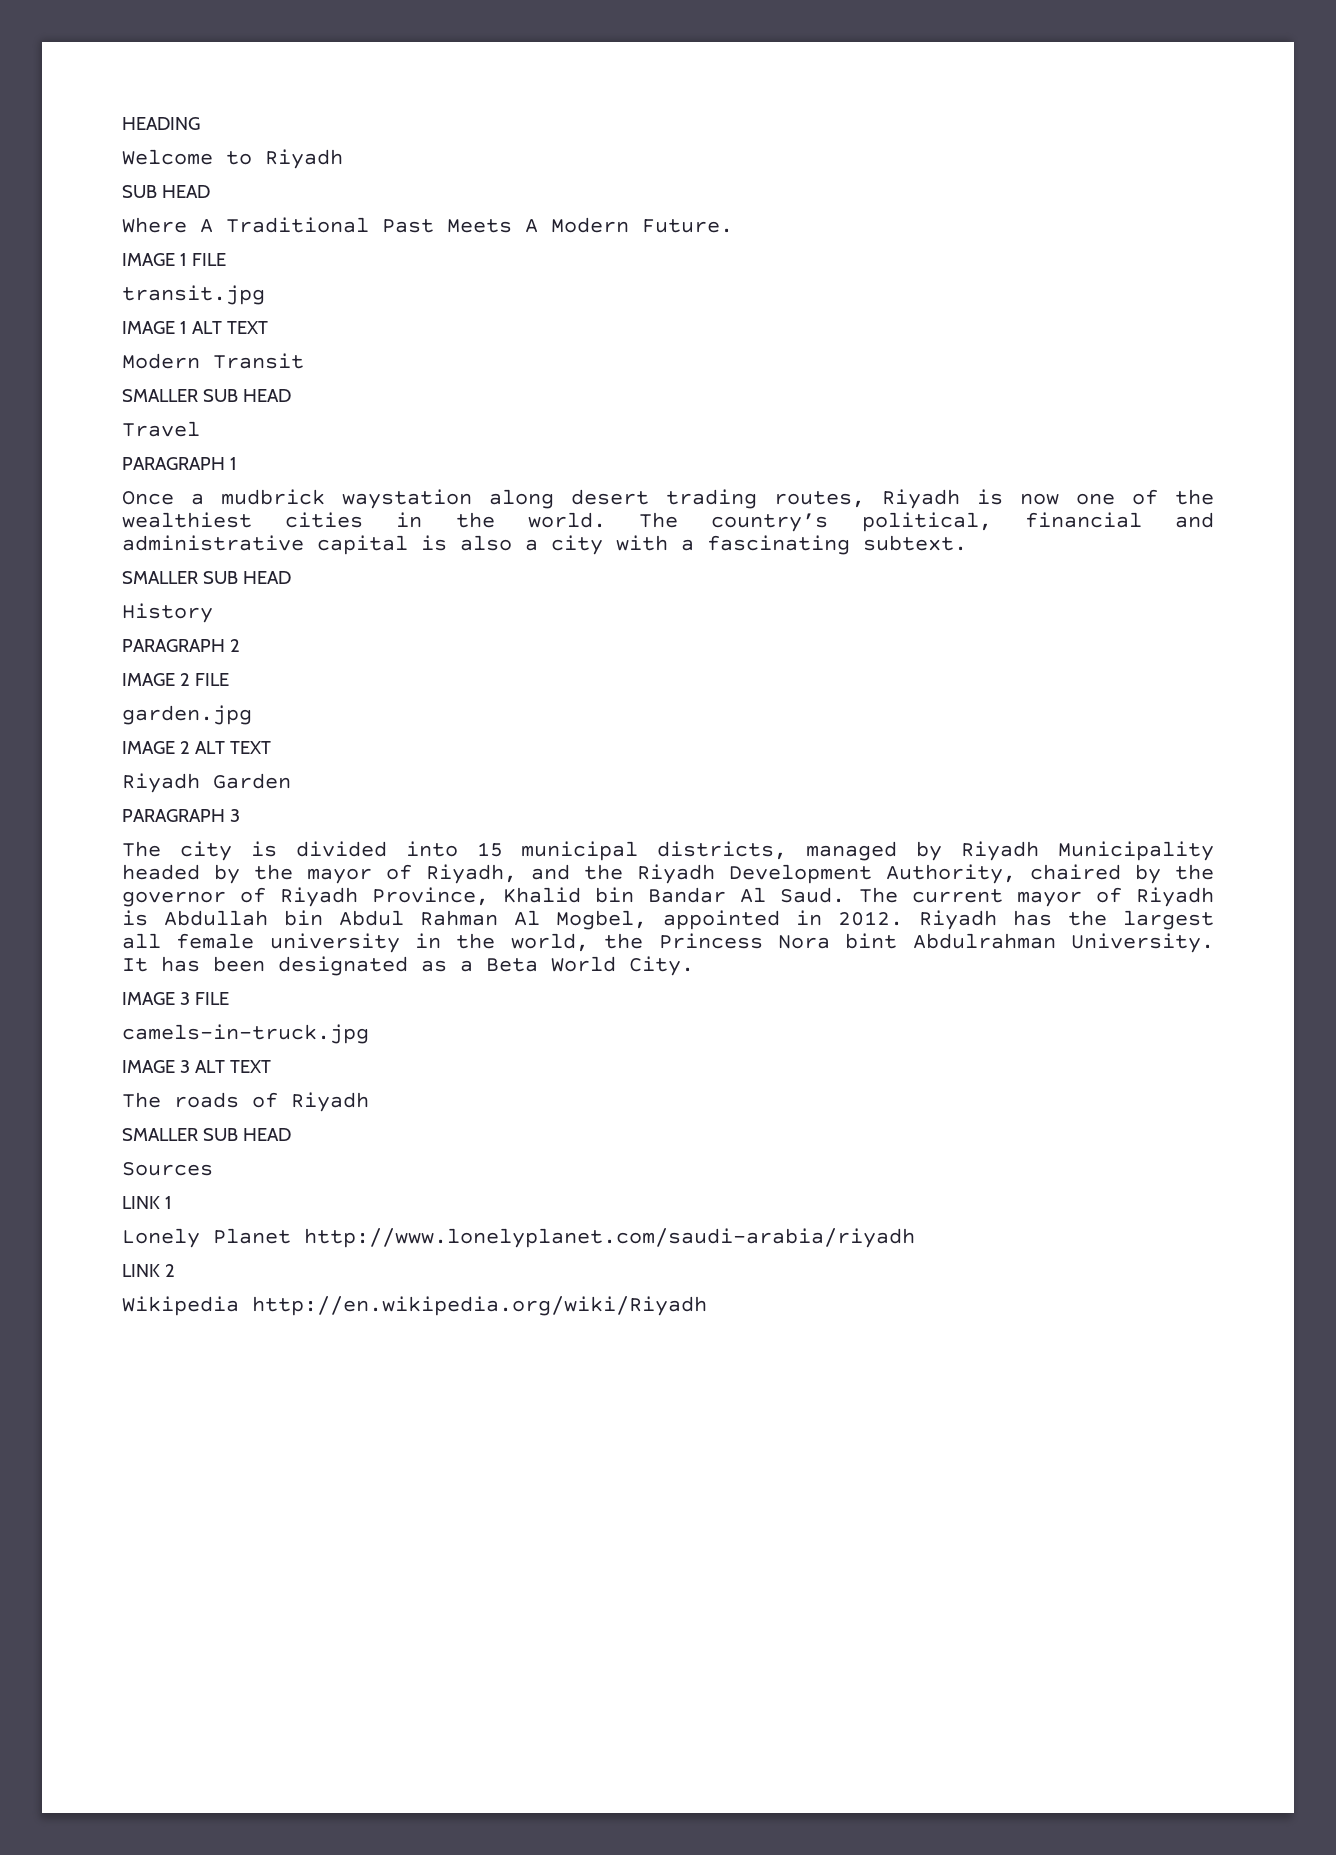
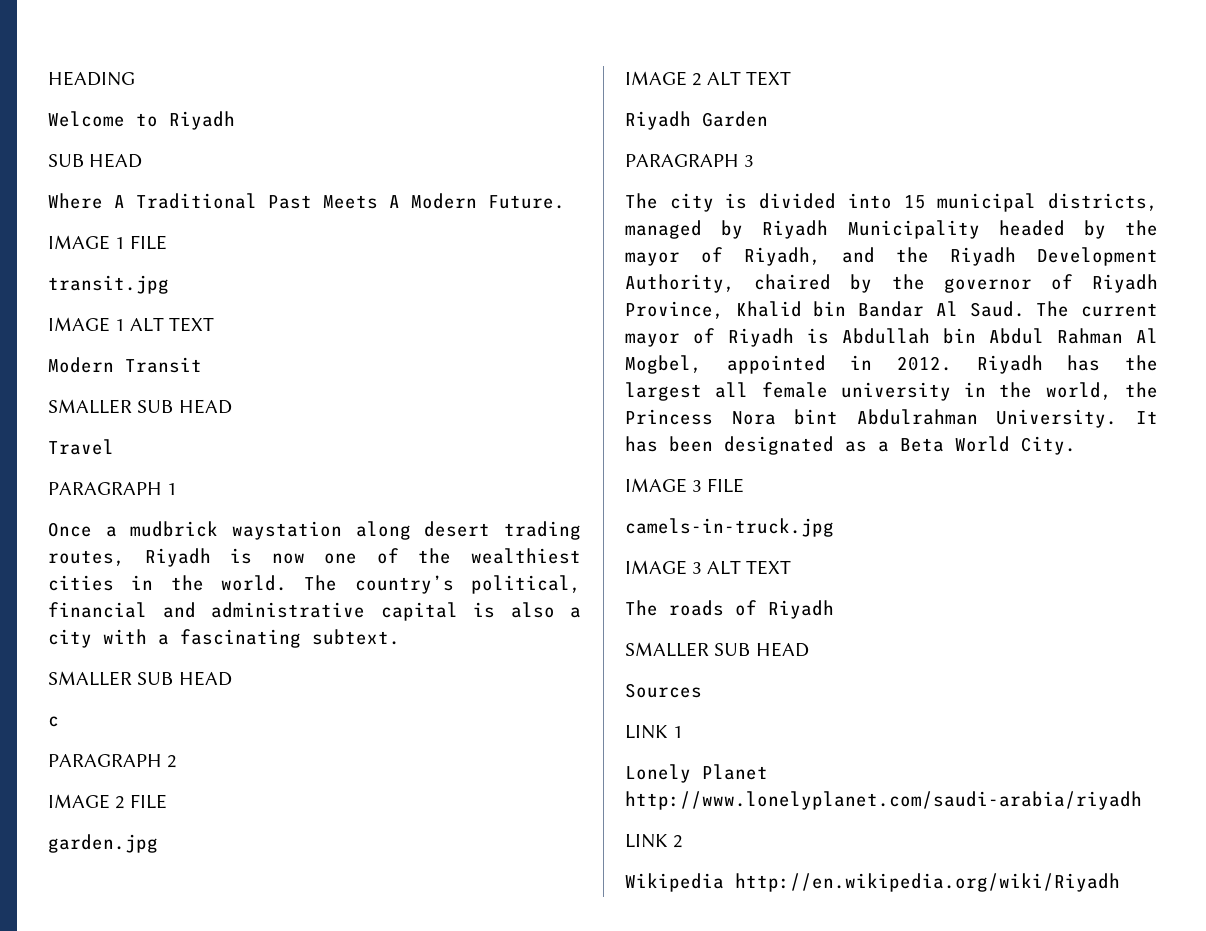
[122,603,213,623] History -> [48,716,59,727] c

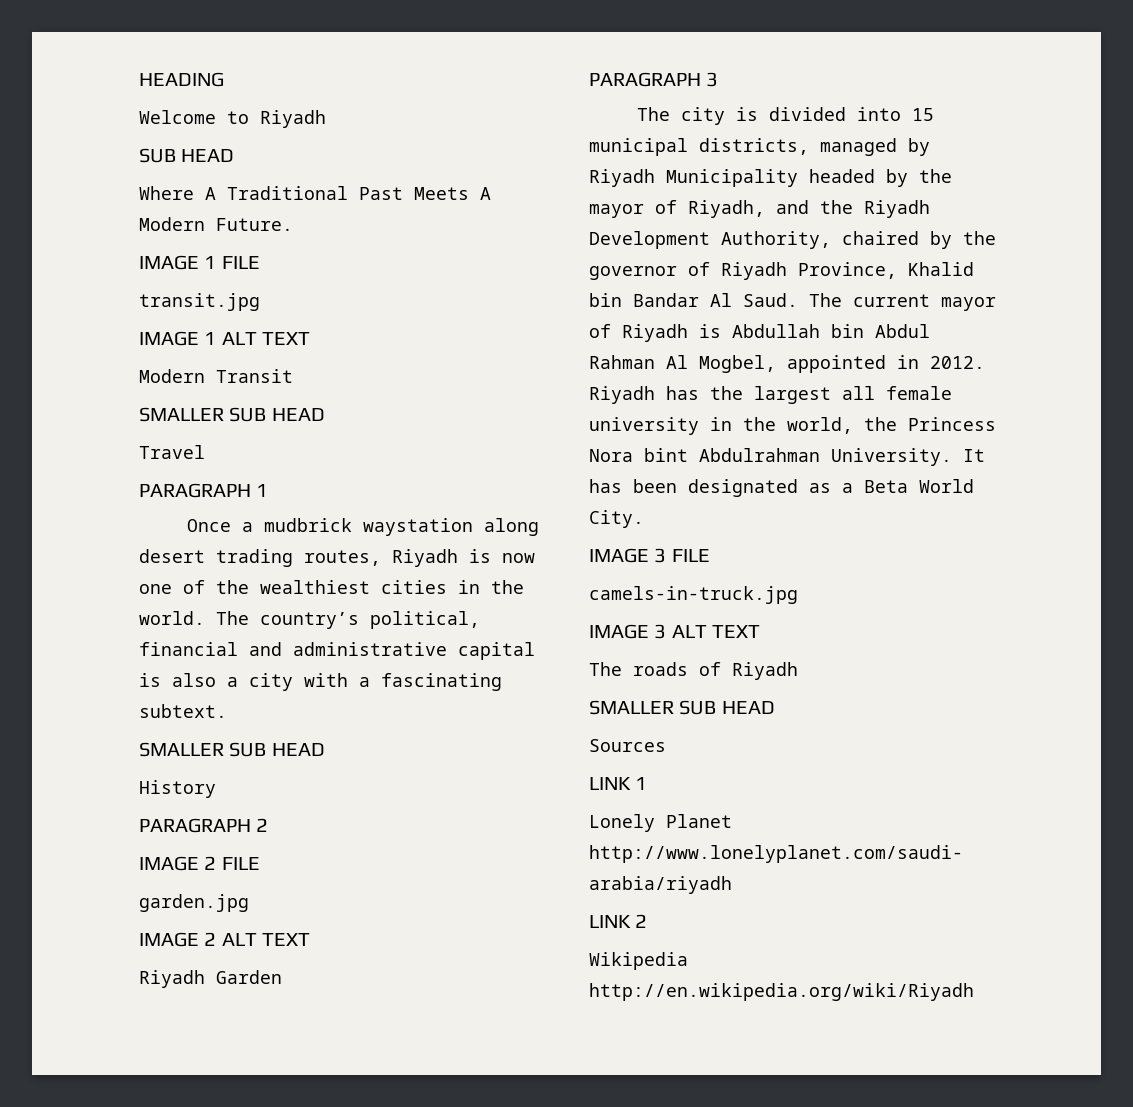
[48,716,59,727] c -> [139,780,216,798] History

